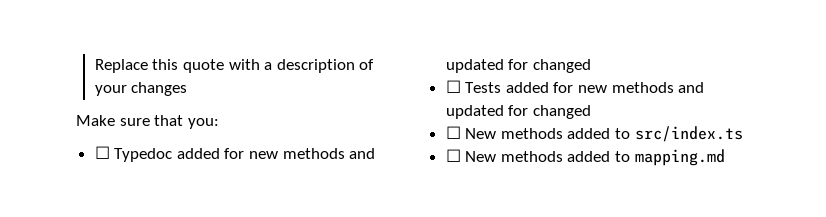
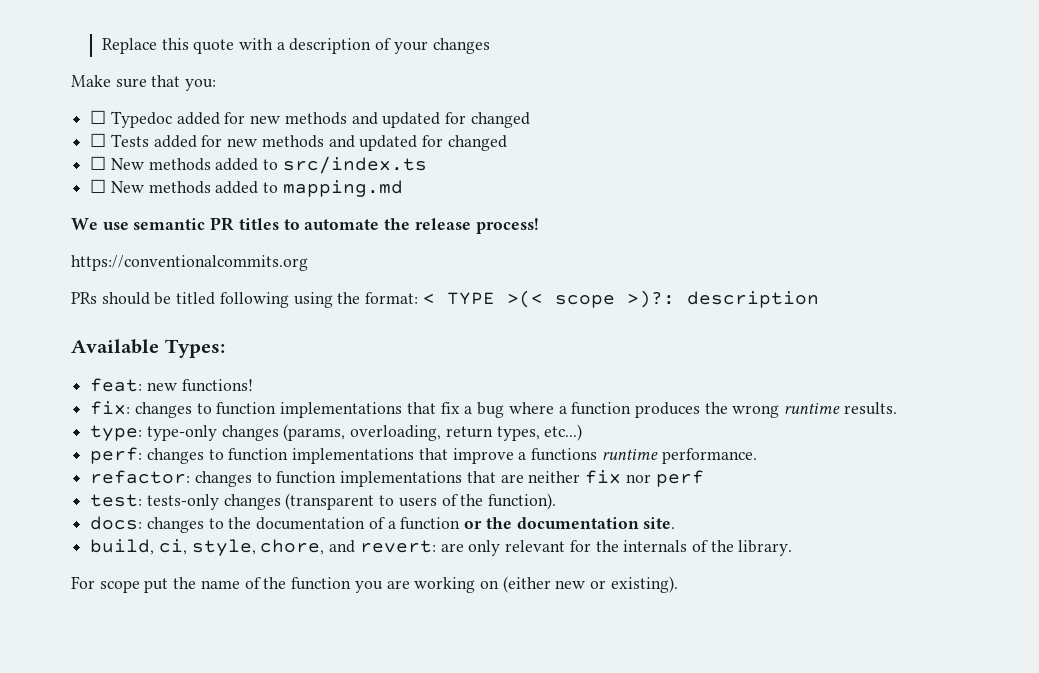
(725, 157) none -> [71,217,539,234] [71,255,308,271] [71,290,819,308] [71,339,225,358] [90,378,253,392] [90,401,897,418] [90,424,583,441] [90,447,757,464] [90,470,704,487] [90,493,557,510] [90,516,676,533] [90,539,793,556] [71,576,678,593] // We use semantic PR titles to automate the release process! // https://conventionalcommits.org // PRs should be titled following using the format: < TYPE >(< scope >)?: description // Available Types: // feat: new functions! // fix: changes to function implementations that fix a bug where a function produces the wrong runtime results. // type: type-only changes (params, overloading, return types, etc...) // perf: changes to function implementations that improve a functions runtime performance. // refactor: changes to function implementations that are neither fix nor perf // test: tests-only changes (transparent to users of the function). // docs: changes to the documentation of a function or the documentation site. // build, ci, style, chore, and revert: are only relevant for the internals of the library. // For scope put the name of the function you are working on (either new or existing).

